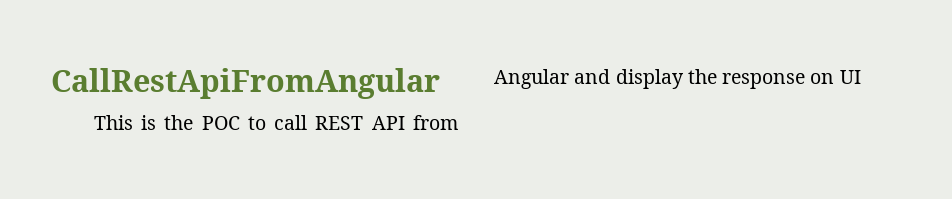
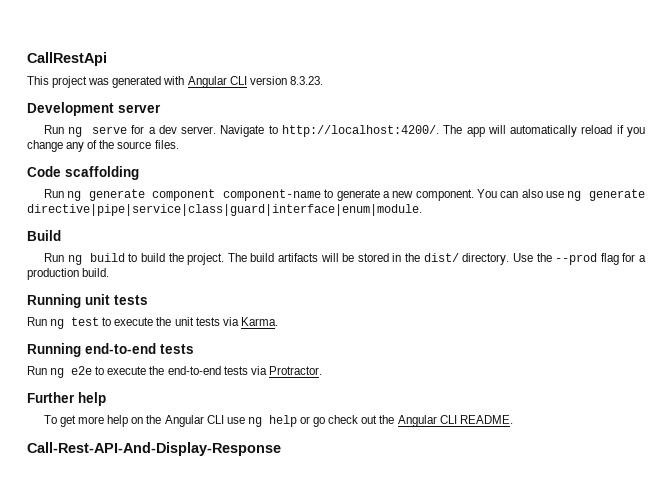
[51,68,440,99] CallRestApiFromAngular -> [27,52,107,66] CallRestApi
[141,115,458,130] [494,69,861,89] is the POC to call REST API from Angular and display the response on UI -> [52,76,323,88] [27,102,161,116] [43,125,646,137] [27,140,179,152] [27,166,139,180] [43,189,645,201] [27,204,422,216] [27,230,61,241] [43,253,647,265] [27,268,110,280] [27,294,148,308] [27,317,278,329] [27,343,194,357] [27,366,322,378] [27,392,106,406] [43,415,513,427] [27,442,281,456] project was generated with Angular CLI version 8.3.23. // Development server // Run ng serve for a dev server. Navigate to http://localhost:4200/. The app will automatically reload if you change any of the source files. // Code scaffolding // Run ng generate component component-name to generate a new component. You can also use ng generate directive|pipe|service|class|guard|interface|enum|module. // Build // Run ng build to build the project. The build artifacts will be stored in the dist/ directory. Use the --prod flag for a production build. // Running unit tests // Run ng test to execute the unit tests via Karma. // Running end-to-end tests // Run ng e2e to execute the end-to-end tests via Protractor. // Further help // To get more help on the Angular CLI use ng help or go check out the Angular CLI README. // Call-Rest-API-And-Display-Response

